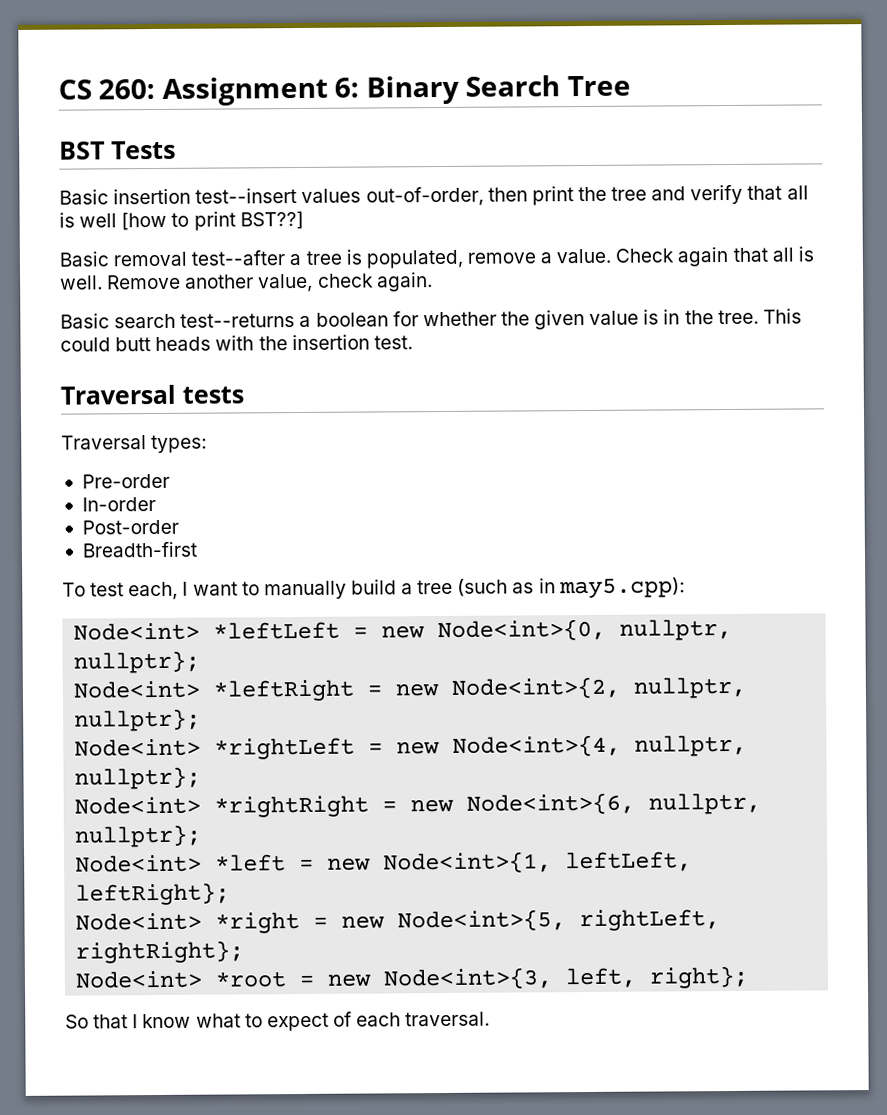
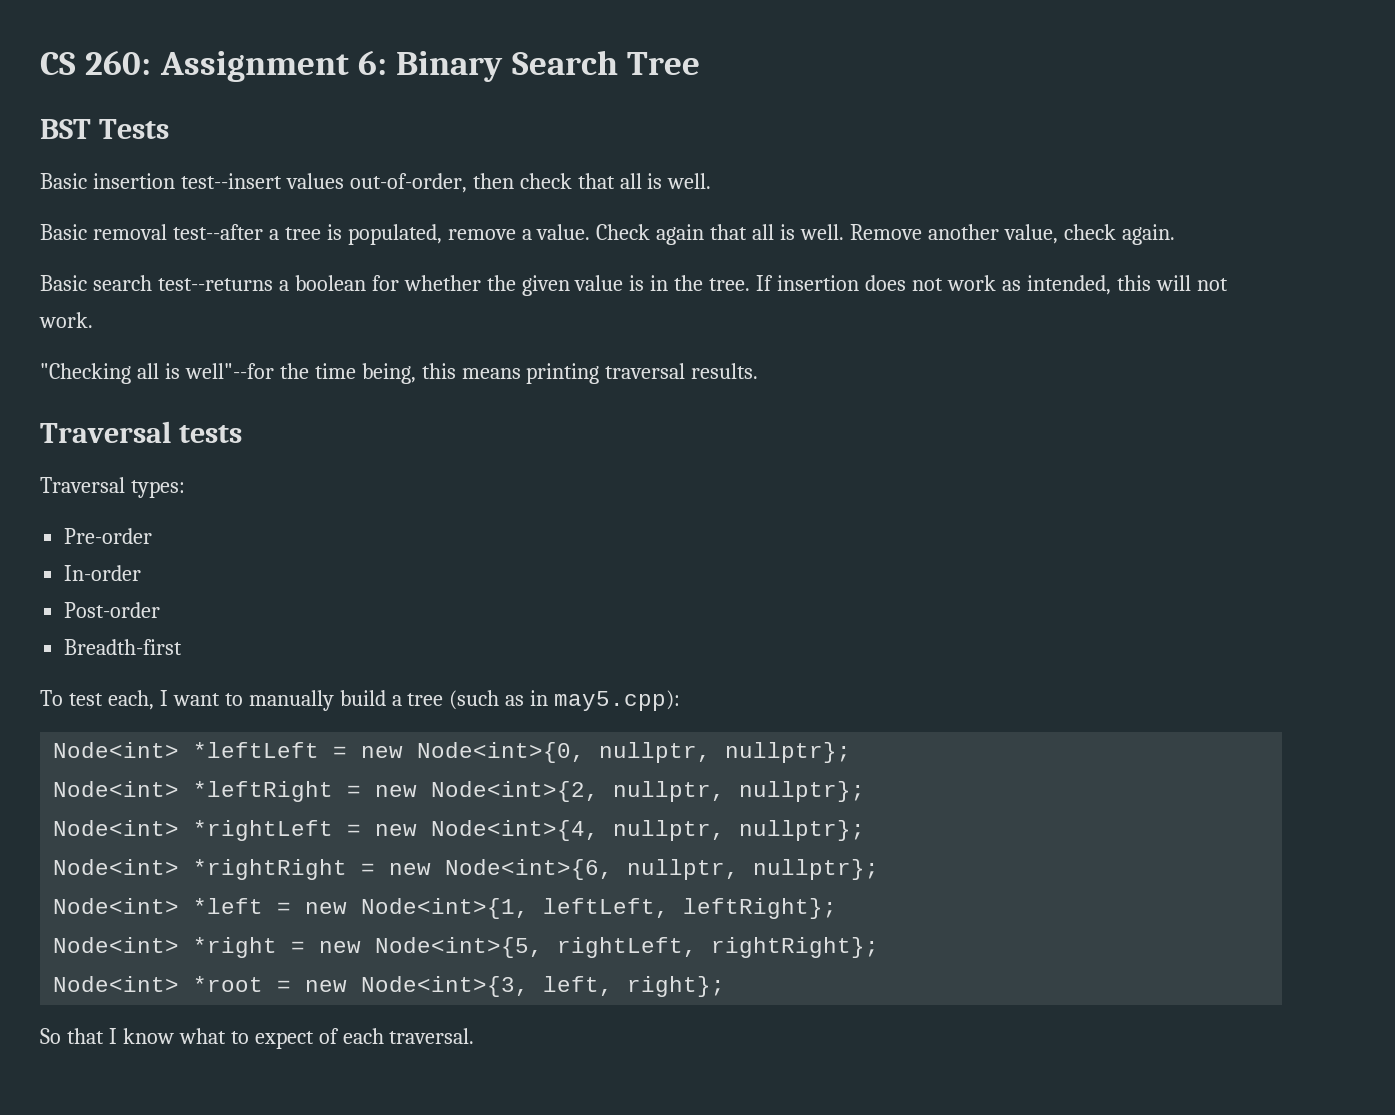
[531,184,809,206] [59,210,304,231] print the tree and verify that all is well [how to print BST??] -> [519,173,712,189] check that all is well.
[762,308,802,324] [60,334,413,352] This could butt heads with the insertion test. -> [756,275,1228,295] [39,312,93,328] [40,363,759,384] If insertion does not work as intended, this will not work. // "Checking all is well"--for the time being, this means printing traversal results.

